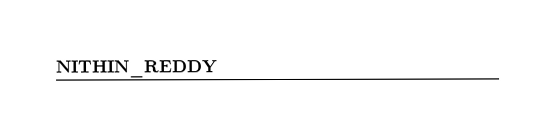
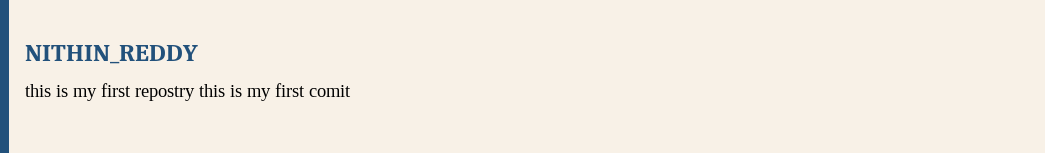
(218, 69) none -> [25,83,351,101] // this is my first repostry this is my first comit

